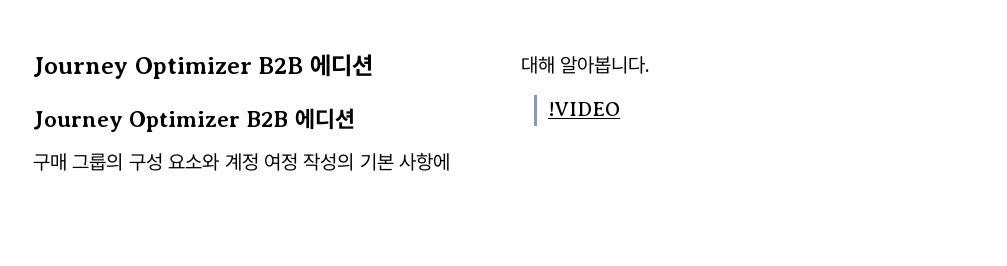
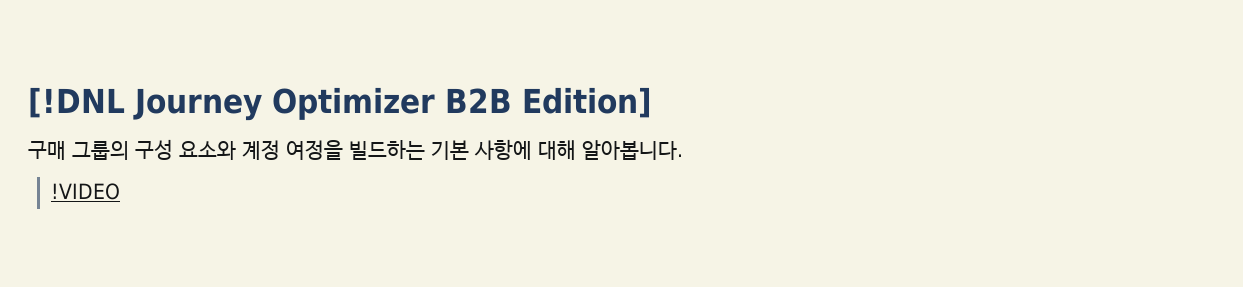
[33,54,373,79] [33,108,355,132] Journey Optimizer B2B 에디션 // Journey Optimizer B2B 에디션 -> [28,87,652,121] [!DNL Journey Optimizer B2B Edition]
[264,153,355,171] 여정 작성의 -> [286,140,425,160] 여정을 빌드하는

